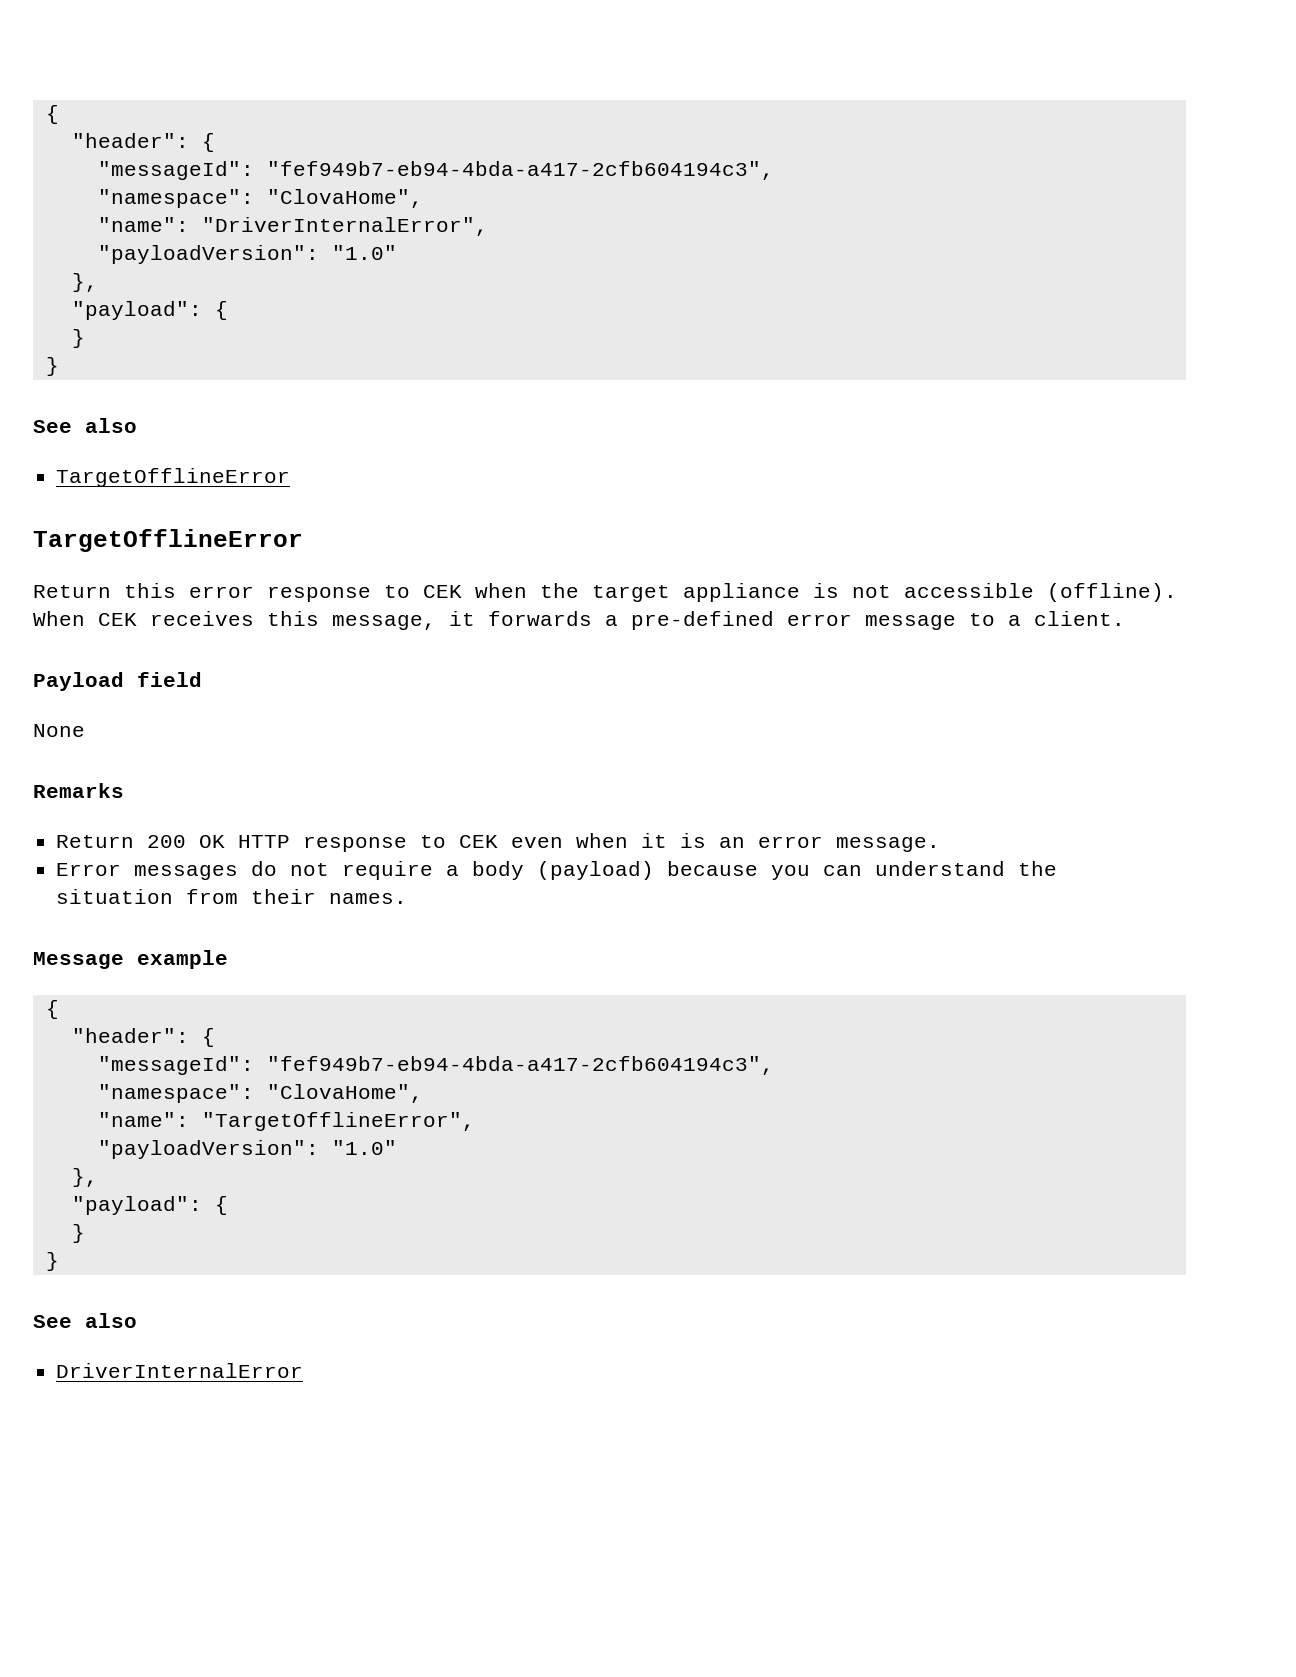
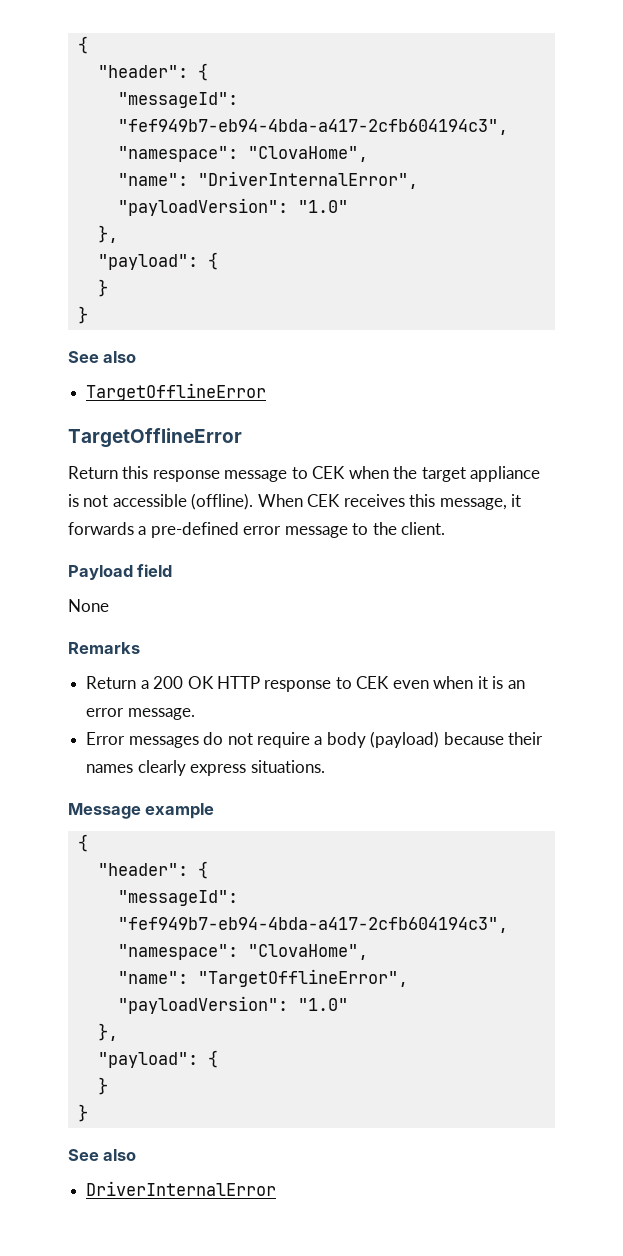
[189,586,371,602] error response -> [152,470,288,482] response message
[1008,615,1021,626] a -> [372,522,397,535] the
(135, 841) none -> [140,680,149,689] a
[771,861,1058,880] [56,889,408,904] you can understand the situation from their names. -> [508,732,544,745] [86,760,325,776] their names clearly express situations.

